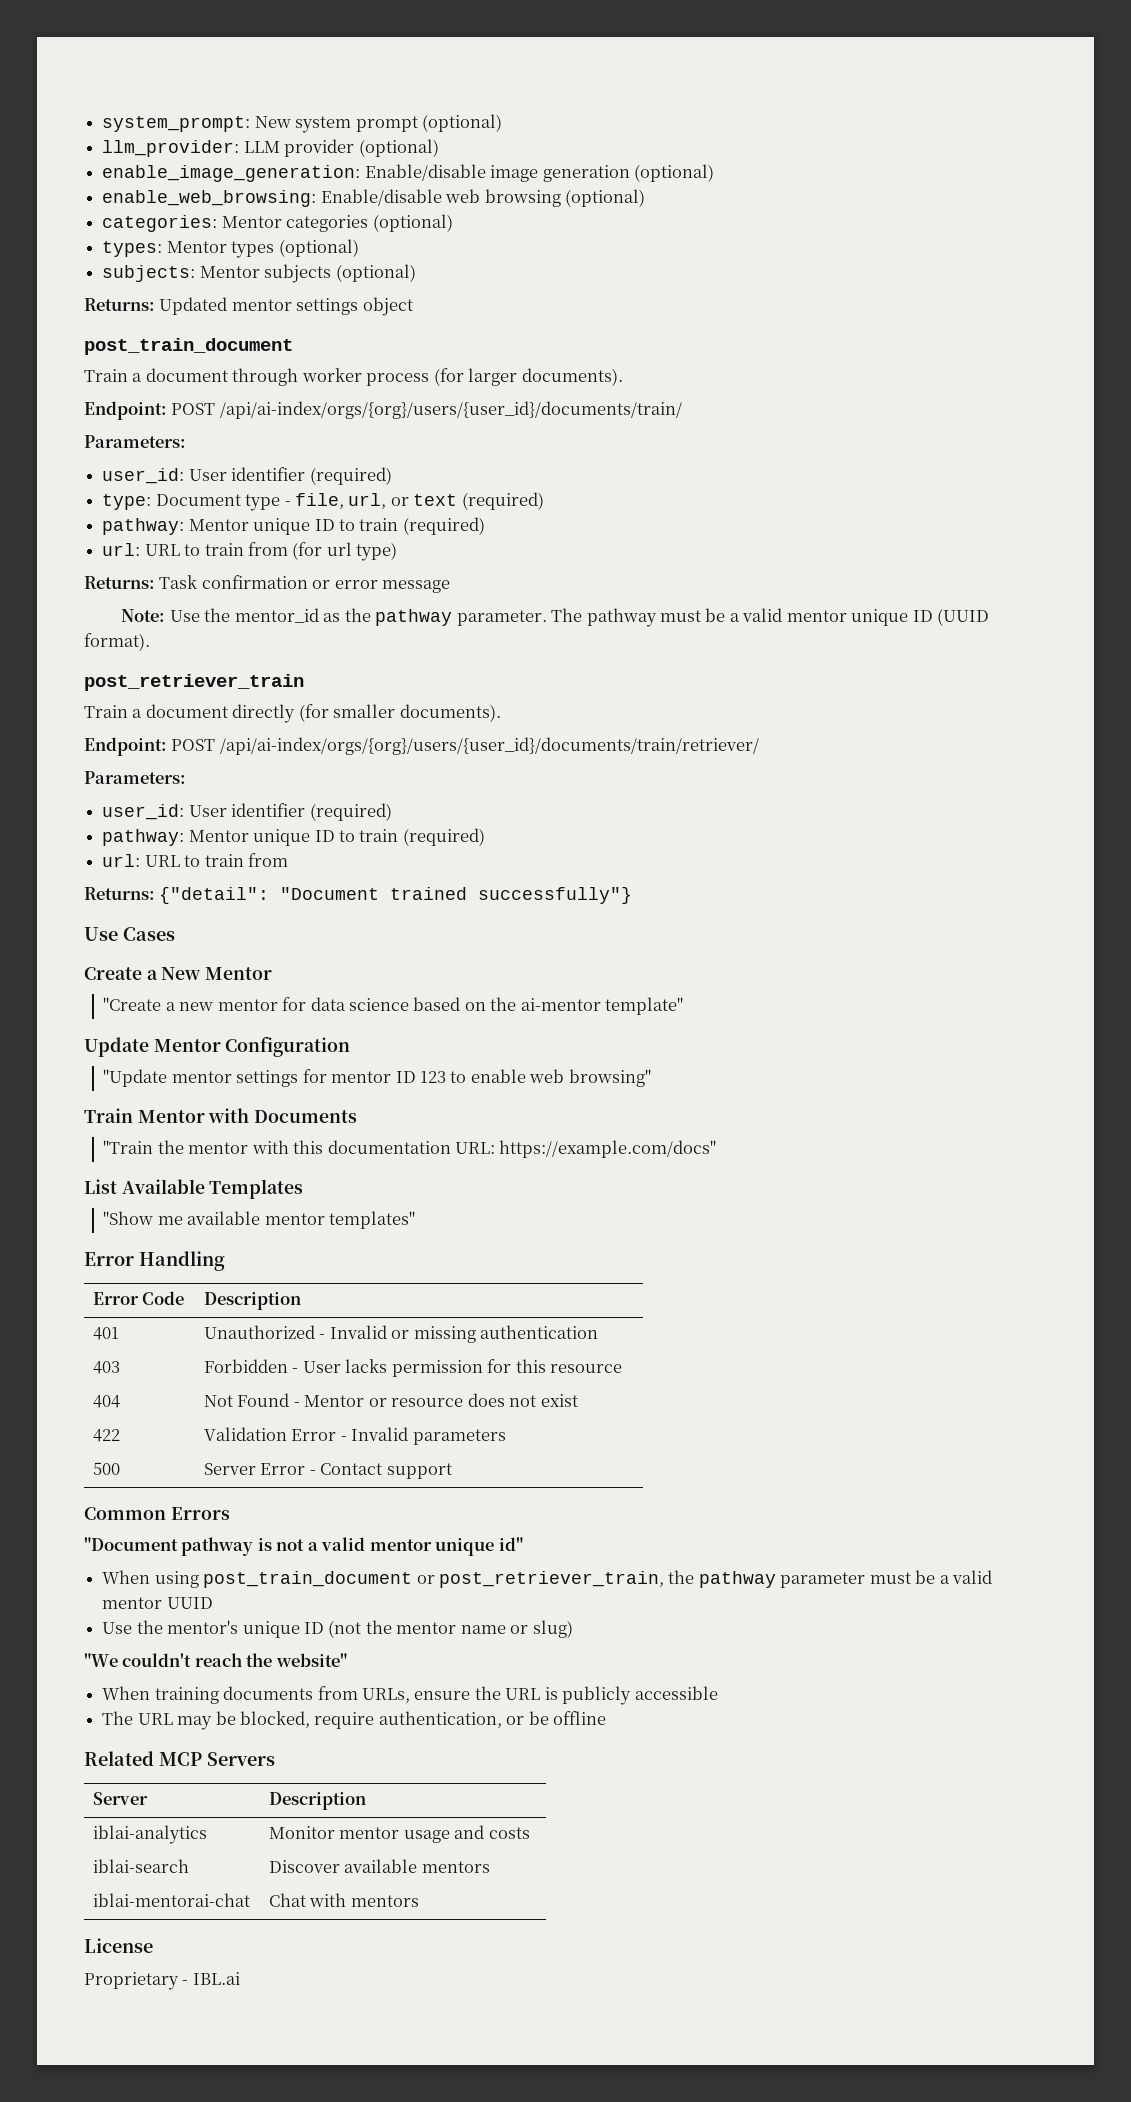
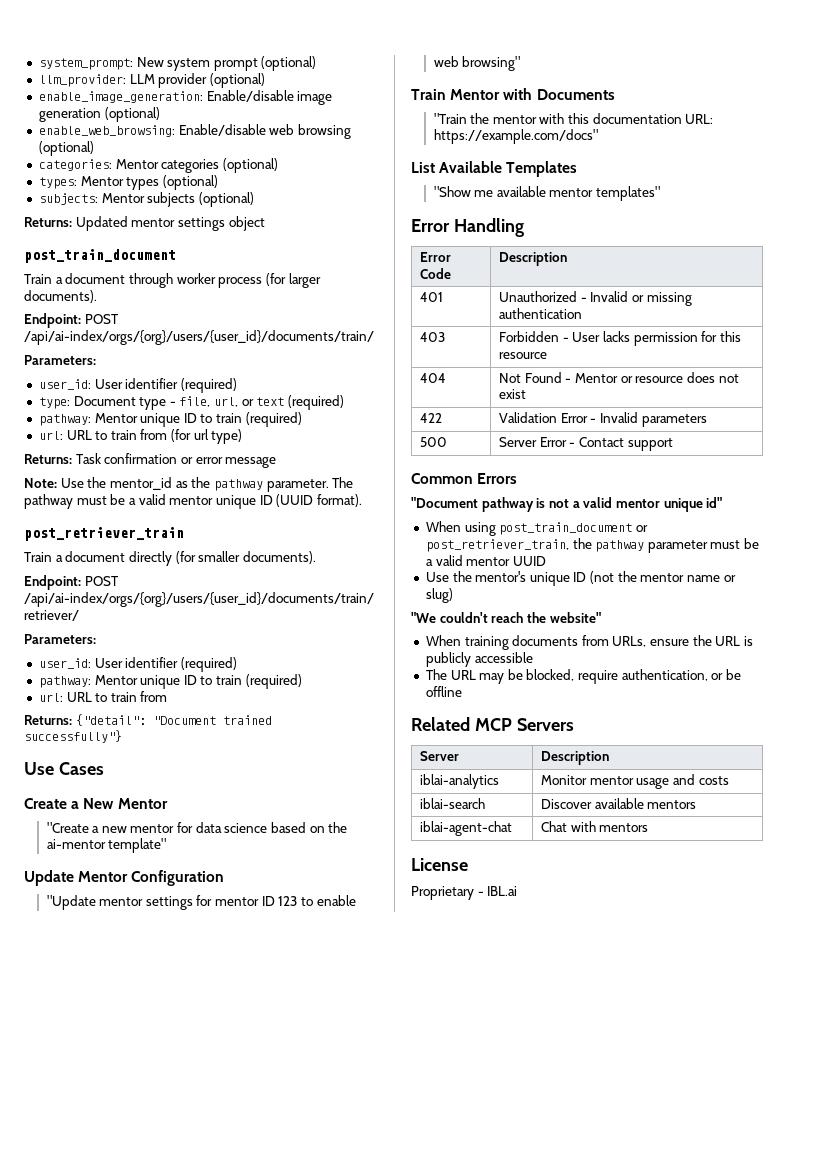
[93,1893,251,1907] iblai-mentorai-chat -> [420,821,513,836] iblai-agent-chat

